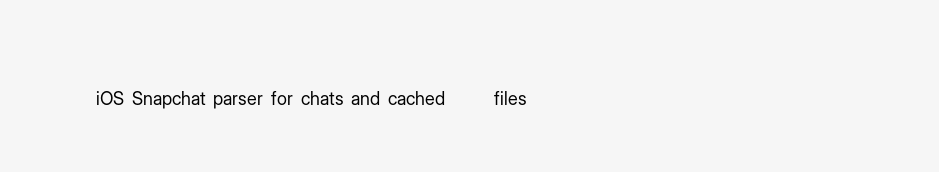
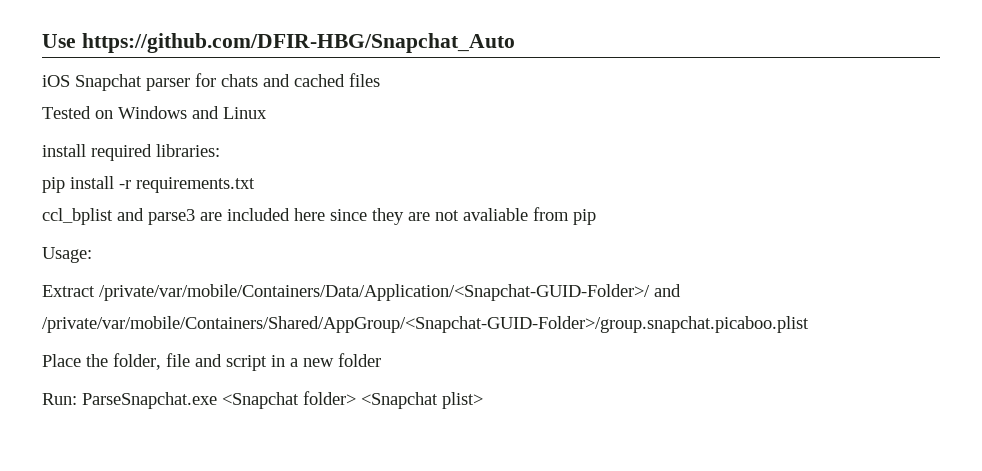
(96, 98) none -> [42,33,515,53] Use https://github.com/DFIR-HBG/Snapchat_Auto //
(527, 98) none -> [42,106,267,119] [42,144,220,161] [42,176,255,193] [42,207,596,225] [42,247,92,263] [42,284,681,301] [42,316,809,333] [42,353,381,371] [42,391,483,409] // Tested on Windows and Linux // install required libraries: // pip install -r requirements.txt // ccl_bplist and parse3 are included here since they are not avaliable from pip // Usage: // Extract /private/var/mobile/Containers/Data/Application/<Snapchat-GUID-Folder>/ and /private/var/mobile/Containers/Shared/AppGroup/<Snapchat-GUID-Folder>/group.snapchat.picaboo.plist // Place the folder, file and script in a new folder // Run: ParseSnapchat.exe <Snapchat folder> <Snapchat plist>

